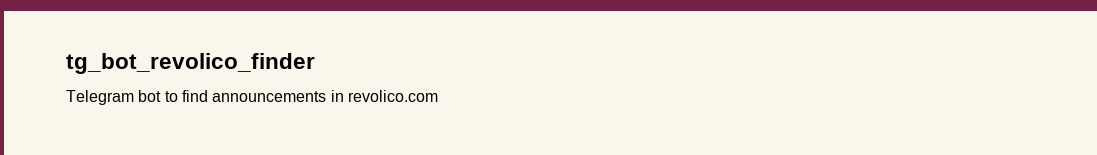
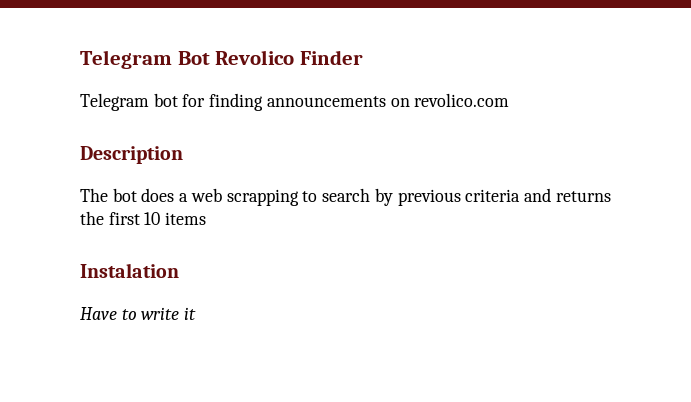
[66,53,315,74] [66,90,438,105] tg_bot_revolico_finder // Telegram bot to find announcements in revolico.com -> [80,50,363,69] [80,93,510,111] [80,146,183,164] [80,188,611,206] [80,211,207,225] [80,263,179,278] [80,307,197,320] Telegram Bot Revolico Finder // Telegram bot for finding announcements on revolico.com // Description // The bot does a web scrapping to search by previous criteria and returns the first 10 items // Instalation // Have to write it

